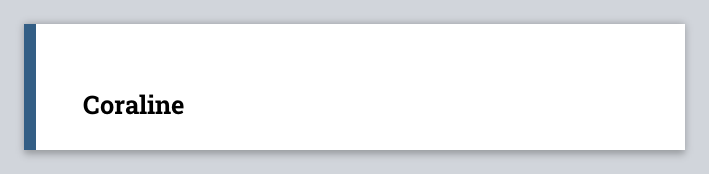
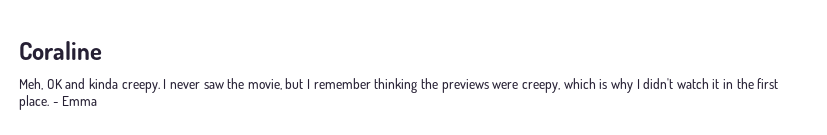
(184, 104) none -> [19,78,779,93] [19,95,98,110] // Meh, OK and kinda creepy. I never saw the movie, but I remember thinking the previews were creepy, which is why I didn't watch it in the first place. - Emma

